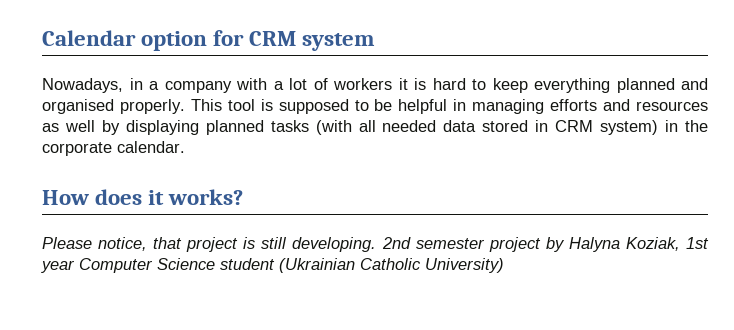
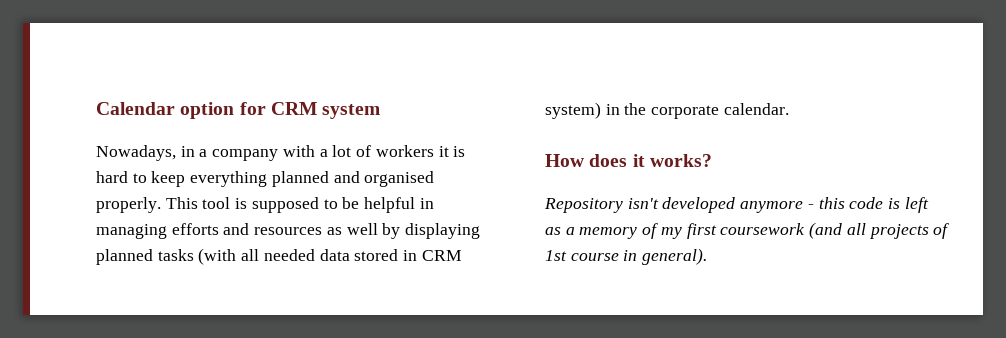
[42,237,710,252] [41,258,504,273] Please notice, that project is still developing. 2nd semester project by Halyna Koziak, 1st year Computer Science student (Ukrainian Catholic University) -> [544,197,929,213] [545,222,950,239] [545,248,708,265] Repository isn't developed anymore - this code is left as a memory of my first coursework (and all projects of 1st course in general).

